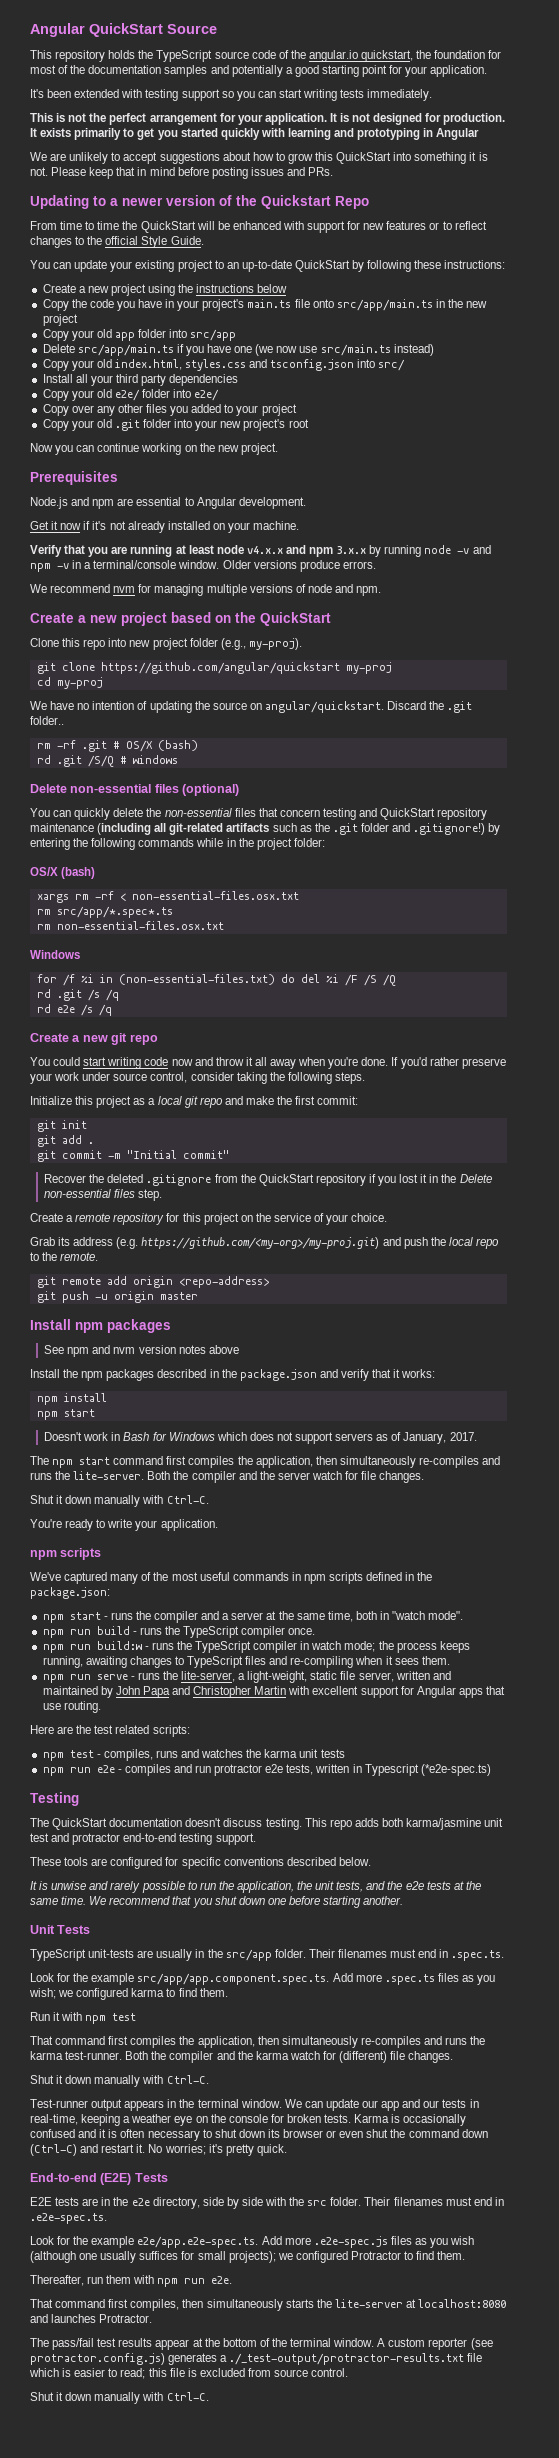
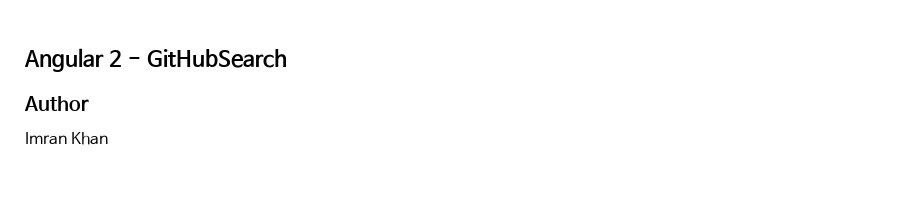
[30,23,217,37] [30,50,502,62] [30,65,488,77] [30,89,433,101] [30,113,506,125] [30,128,480,140] [30,152,488,164] [30,167,334,179] [30,195,369,209] [30,221,487,233] [30,236,204,248] [30,260,506,272] [42,284,288,296] [42,299,488,311] [42,314,78,326] [42,329,237,341] [42,344,434,356] [42,359,406,371] [42,374,239,386] [42,389,220,401] [42,404,297,416] [42,419,309,431] [30,443,278,455] [30,471,118,485] [30,497,306,509] [30,521,300,533] [30,545,491,557] [30,560,376,572] [30,584,382,596] [30,612,331,626] [30,638,302,650] [36,662,392,674] [36,677,103,689] [30,701,473,713] [30,716,64,725] [36,740,198,752] [36,755,178,767] [30,784,240,796] [30,808,488,820] [30,823,501,835] [30,838,325,850] [30,867,96,879] [36,891,299,903] [36,906,173,918] [36,921,224,930] [30,950,80,959] [36,974,396,986] [36,989,119,1001] [36,1004,112,1016] [30,1033,158,1045] [30,1057,506,1069] [30,1072,365,1084] [30,1096,359,1108] [36,1120,87,1132] [36,1135,94,1147] [36,1150,229,1162] [44,1174,492,1186] [44,1189,163,1201] [30,1213,388,1225] [30,1237,499,1249] [30,1252,99,1261] [36,1276,269,1288] [36,1291,198,1303] [30,1319,171,1333] [44,1345,239,1357] [30,1369,436,1381] [36,1393,107,1405] [36,1409,95,1420] [44,1432,477,1444] [30,1456,501,1468] [30,1471,425,1483] [30,1495,209,1507] [30,1519,218,1531] [30,1548,102,1560] [30,1572,433,1584] [30,1587,110,1599] [42,1611,464,1623] [42,1626,316,1638] [42,1641,470,1653] [42,1656,450,1668] [42,1671,451,1683] [42,1686,506,1698] [42,1701,101,1713] [30,1725,190,1737] [42,1749,345,1761] [42,1764,491,1776] [30,1792,79,1806] [30,1818,504,1830] [30,1833,256,1845] [30,1857,371,1869] [30,1881,481,1893] [30,1896,404,1908] [30,1925,91,1934] [30,1949,505,1961] [30,1973,496,1985] [29,1988,228,2000] [30,2012,137,2024] [30,2036,486,2048] [30,2051,454,2063] [30,2075,209,2087] [30,2099,479,2111] [30,2114,467,2126] [30,2129,488,2141] [30,2144,287,2156] [30,2173,168,2185] [30,2197,504,2209] [30,2213,107,2224] [30,2236,475,2248] [30,2251,466,2263] [30,2275,233,2287] [30,2299,507,2311] [30,2314,153,2323] [30,2338,493,2350] [30,2353,483,2365] [29,2368,349,2379] [30,2392,209,2404] Angular QuickStart Source // This repository holds the TypeScript source code of the angular.io quickstart, the foundation for most of the documentation samples and potentially a good starting point for your application. // It's been extended with testing support so you can start writing tests immediately. // This is not the perfect arrangement for your application. It is not designed for production. It exists primarily to get you started quickly with learning and prototyping in Angular // We are unlikely to accept suggestions about how to grow this QuickStart into something it is not. Please keep that in mind before posting issues and PRs. // Updating to a newer version of the Quickstart Repo // From time to time the QuickStart will be enhanced with support for new features or to reflect changes to the official Style Guide. // You can update your existing project to an up-to-date QuickStart by following these instructions: // Create a new project using the instructions below // Copy the code you have in your project's main.ts file onto src/app/main.ts in the new project // Copy your old app folder into src/app // Delete src/app/main.ts if you have one (we now use src/main.ts instead) // Copy your old index.html, styles.css and tsconfig.json into src/ // Install all your third party dependencies // Copy your old e2e/ folder into e2e/ // Copy over any other files you added to your project // Copy your old .git folder into your new project's root // Now you can continue working on the new project. // Prerequisites // Node.js and npm are essential to Angular development. // Get it now if it's not already installed on your machine. // Verify that you are running at least node v4.x.x and npm 3.x.x by running node -v and npm -v in a terminal/console window. Older versions produce errors. // We recommend nvm for managing multiple versions of node and npm. // Create a new project based on the QuickStart // Clone this repo into new project folder (e.g., my-proj). // git clone https://github.com/angular/quickstart my-proj // cd my-proj // We have no intention of updating the source on angular/quickstart. Discard the .git folder.. // rm -rf .git # OS/X (bash) // rd .git /S/Q # windows // Delete non-essential files (optional) // You can quickly delete the non-essential files that concern testing and QuickStart repository maintenance (including all git-related artifacts such as the .git folder and .gitignore!) by entering the following commands while in the project folder: // OS/X (bash) // xargs rm -rf < non-essential-files.osx.txt // rm src/app/*.spec*.ts // rm non-essential-files.osx.txt // Windows // for /f %i in (non-essential-files.txt) do del %i /F /S /Q // rd .git /s /q // rd e2e /s /q // Create a new git repo // You could start writing code now and throw it all away when you're done. If you'd rather preserve your work under source control, consider taking the following steps. // Initialize this project as a local git repo and make the first commit: // git init // git add . // git commit -m "Initial commit" // Recover the deleted .gitignore from the QuickStart repository if you lost it in the Delete non-essential files step. // Create a remote repository for this project on the service of your choice. // Grab its address (e.g. https://github.com/<my-org>/my-proj.git) and push the local repo to the remote. // git remote add origin <repo-address> // git push -u origin master // Install npm packages // See npm and nvm version notes above // Install the npm packages described in the package.json and verify that it works: // npm install // npm start // Doesn't work in Bash for Windows which does not support servers as of January, 2017. // The npm start command first compiles the application, then simultaneously re-compiles and runs the lite-server. Both the compiler and the server watch for file changes. // Shut it down manually with Ctrl-C. // You're ready to write your application. // npm scripts // We've captured many of the most useful commands in npm scripts defined in the package.json: // npm start - runs the compiler and a server at the same time, both in "watch mode". // npm run build - runs the TypeScript compiler once. // npm run build:w - runs the TypeScript compiler in watch mode; the process keeps running, awaiting changes to TypeScript files and re-compiling when it sees them. // npm run serve - runs the lite-server, a light-weight, static file server, written and maintained by John Papa and Christopher Martin with excellent support for Angular apps that use routing. // Here are the test related scripts: // npm test - compiles, runs and watches the karma unit tests // npm run e2e - compiles and run protractor e2e tests, written in Typescript (*e2e-spec.ts) // Testing // The QuickStart documentation doesn't discuss testing. This repo adds both karma/jasmine unit test and protractor end-to-end testing support. // These tools are configured for specific conventions described below. // It is unwise and rarely possible to run the application, the unit tests, and the e2e tests at the same time. We recommend that you shut down one before starting another. // Unit Tests // TypeScript unit-tests are usually in the src/app folder. Their filenames must end in .spec.ts. // Look for the example src/app/app.component.spec.ts. Add more .spec.ts files as you wish; we configured karma to find them. // Run it with npm test // That command first compiles the application, then simultaneously re-compiles and runs the karma test-runner. Both the compiler and the karma watch for (different) file changes. // Shut it down manually with Ctrl-C. // Test-runner output appears in the terminal window. We can update our app and our tests in real-time, keeping a weather eye on the console for broken tests. Karma is occasionally confused and it is often necessary to shut down its browser or even shut the command down (Ctrl-C) and restart it. No worries; it's pretty quick. // End-to-end (E2E) Tests // E2E tests are in the e2e directory, side by side with the src folder. Their filenames must end in .e2e-spec.ts. // Look for the example e2e/app.e2e-spec.ts. Add more .e2e-spec.js files as you wish (although one usually suffices for small projects); we configured Protractor to find them. // Thereafter, run them with npm run e2e. // That command first compiles, then simultaneously starts the lite-server at localhost:8080 and launches Protractor. // The pass/fail test results appear at the bottom of the terminal window. A custom reporter (see protractor.config.js) generates a ./_test-output/protractor-results.txt file which is easier to read; this file is excluded from source control. // Shut it down manually with Ctrl-C. -> [24,48,287,72] [24,96,89,111] [25,132,109,145] Angular 2 - GitHubSearch // Author // Imran Khan

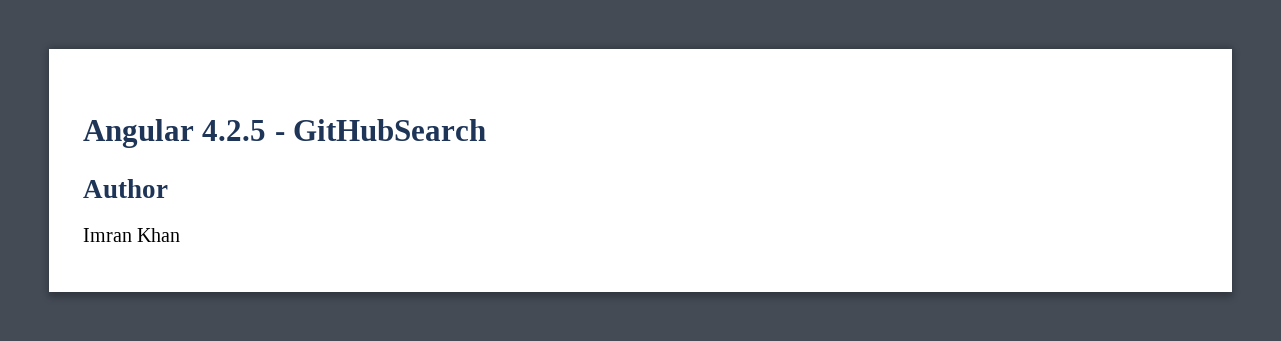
[108,50,122,67] 2 -> [202,120,267,141] 4.2.5

